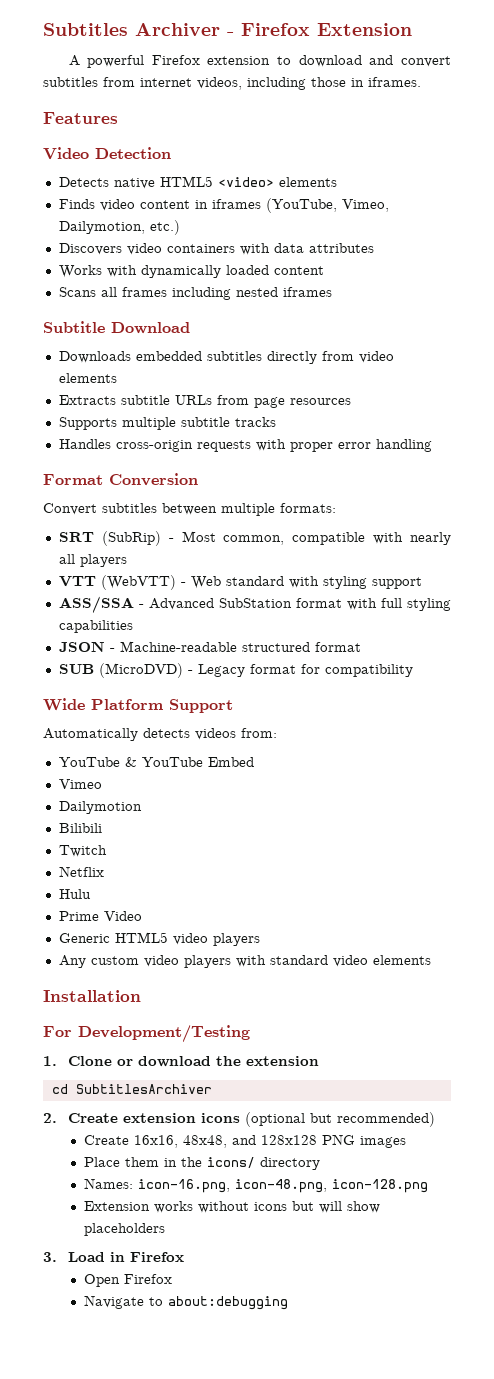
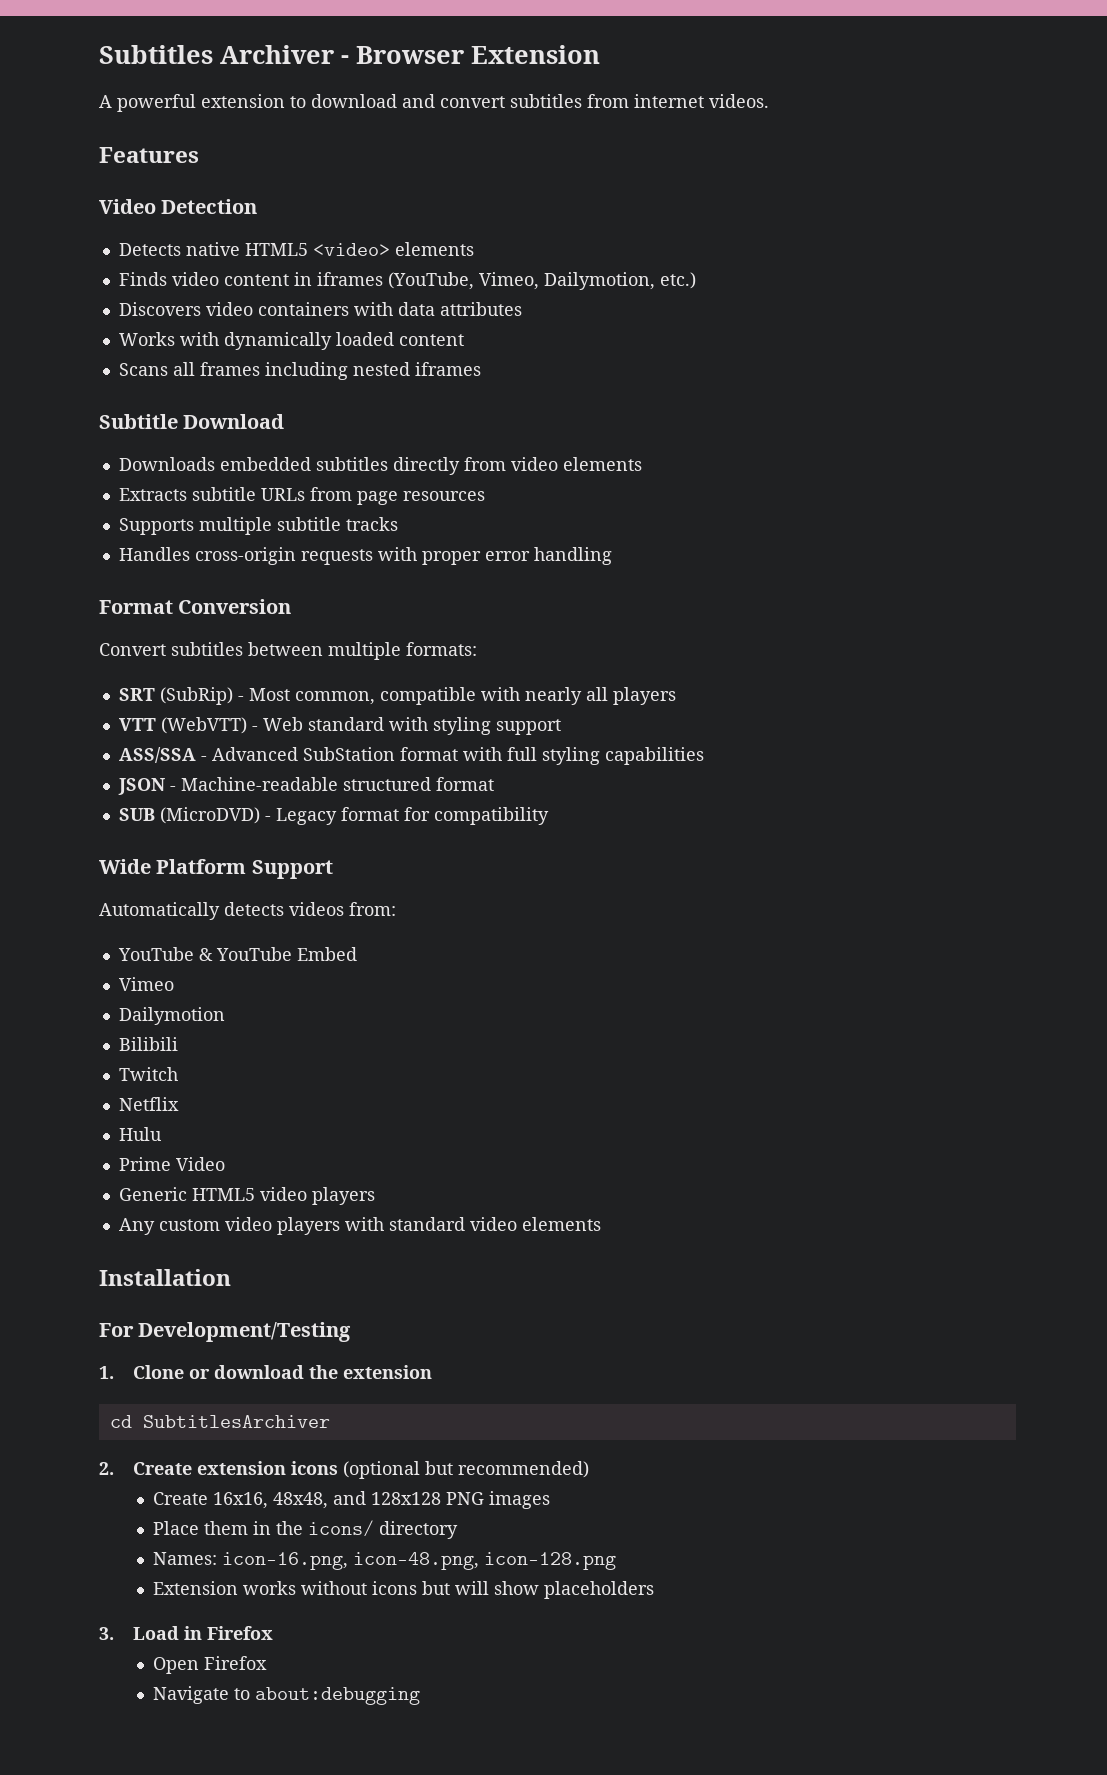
[241,23,310,36] Firefox -> [356,46,464,64] Browser
[151,55,200,65] Firefox -> (196, 103) none
[197,77,421,90] videos, including those in iframes. -> [709,94,769,108] videos.

